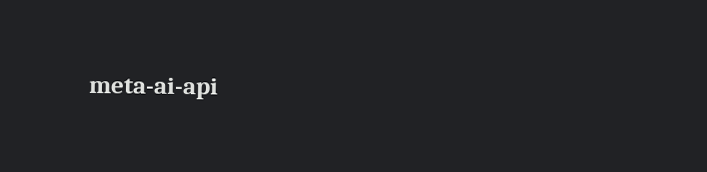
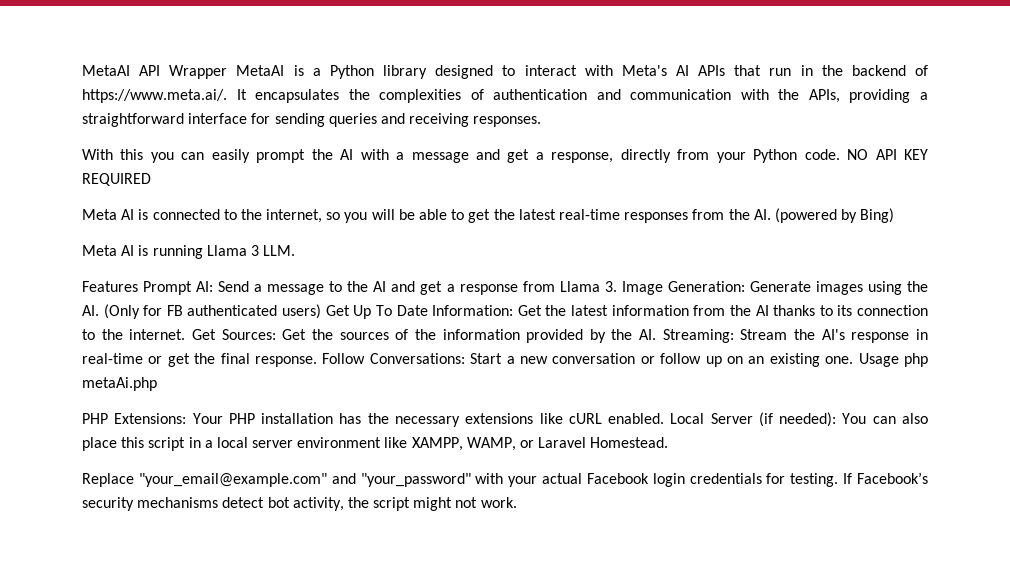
[88,76,219,100] meta-ai-api -> [82,65,928,79] [82,89,929,103] [82,113,542,127] [82,149,929,163] [82,173,151,186] [82,208,895,223] [82,245,296,259] [82,281,928,295] [82,304,928,319] [82,329,928,343] [82,353,928,367] [82,377,157,391] [82,412,929,427] [82,437,669,451] [82,472,928,487] [82,497,517,511] MetaAI API Wrapper MetaAI is a Python library designed to interact with Meta's AI APIs that run in the backend of https://www.meta.ai/. It encapsulates the complexities of authentication and communication with the APIs, providing a straightforward interface for sending queries and receiving responses. // With this you can easily prompt the AI with a message and get a response, directly from your Python code. NO API KEY REQUIRED // Meta AI is connected to the internet, so you will be able to get the latest real-time responses from the AI. (powered by Bing) // Meta AI is running Llama 3 LLM. // Features Prompt AI: Send a message to the AI and get a response from Llama 3. Image Generation: Generate images using the AI. (Only for FB authenticated users) Get Up To Date Information: Get the latest information from the AI thanks to its connection to the internet. Get Sources: Get the sources of the information provided by the AI. Streaming: Stream the AI's response in real-time or get the final response. Follow Conversations: Start a new conversation or follow up on an existing one. Usage php metaAi.php // PHP Extensions: Your PHP installation has the necessary extensions like cURL enabled. Local Server (if needed): You can also place this script in a local server environment like XAMPP, WAMP, or Laravel Homestead. // Replace "your_email@example.com" and "your_password" with your actual Facebook login credentials for testing. If Facebook’s security mechanisms detect bot activity, the script might not work.

